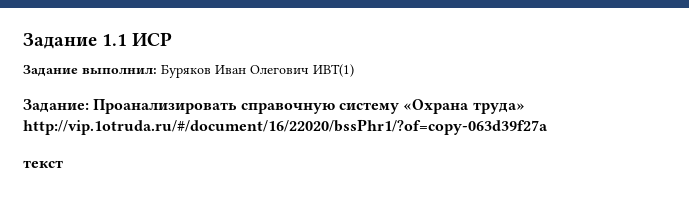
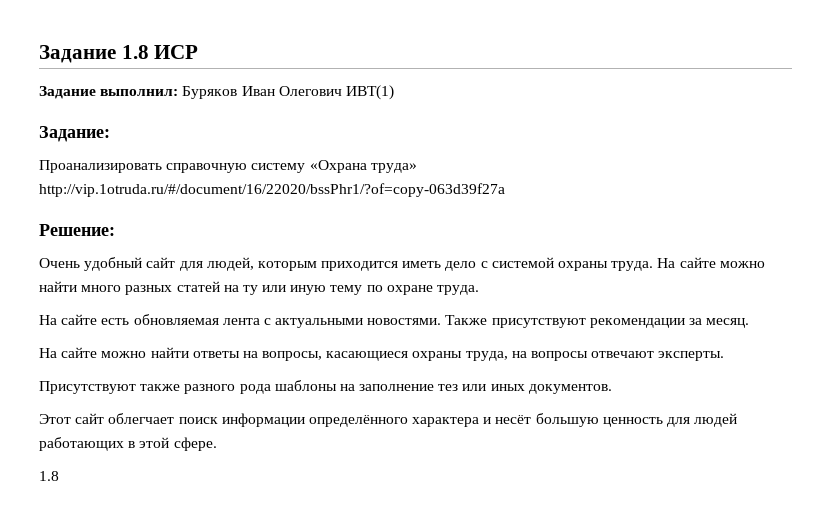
[23,33,128,49] Задание 1.1 -> [39,45,149,63] Задание 1.8
(89, 106) none -> (110, 134) //
[23,160,63,168] текст -> [39,224,115,236] [39,257,765,271] [39,281,480,295] [39,314,750,328] [39,347,725,361] [39,380,612,394] [39,413,738,427] [39,437,217,451] [39,471,59,481] Решение: // Очень удобный сайт для людей, которым приходится иметь дело с системой охраны труда. На сайте можно найти много разных статей на ту или иную тему по охране труда. // На сайте есть обновляемая лента с актуальными новостями. Также присутствуют рекомендации за месяц. // На сайте можно найти ответы на вопросы, касающиеся охраны труда, на вопросы отвечают эксперты. // Присутствуют также разного рода шаблоны на заполнение тез или иных документов. // Этот сайт облегчает поиск информации определённого характера и несёт большую ценность для людей работающих в этой сфере. // 1.8

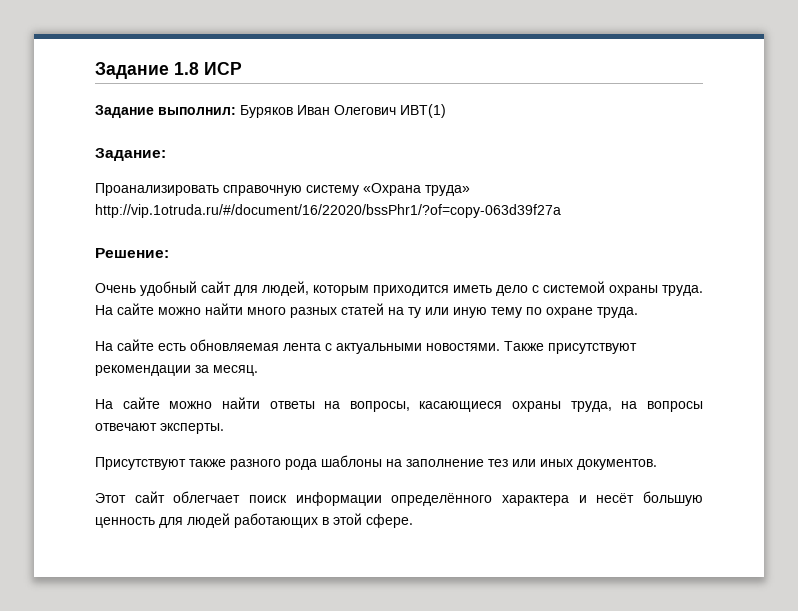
[39,471,59,481] // 1.8 -> (413, 521) none

